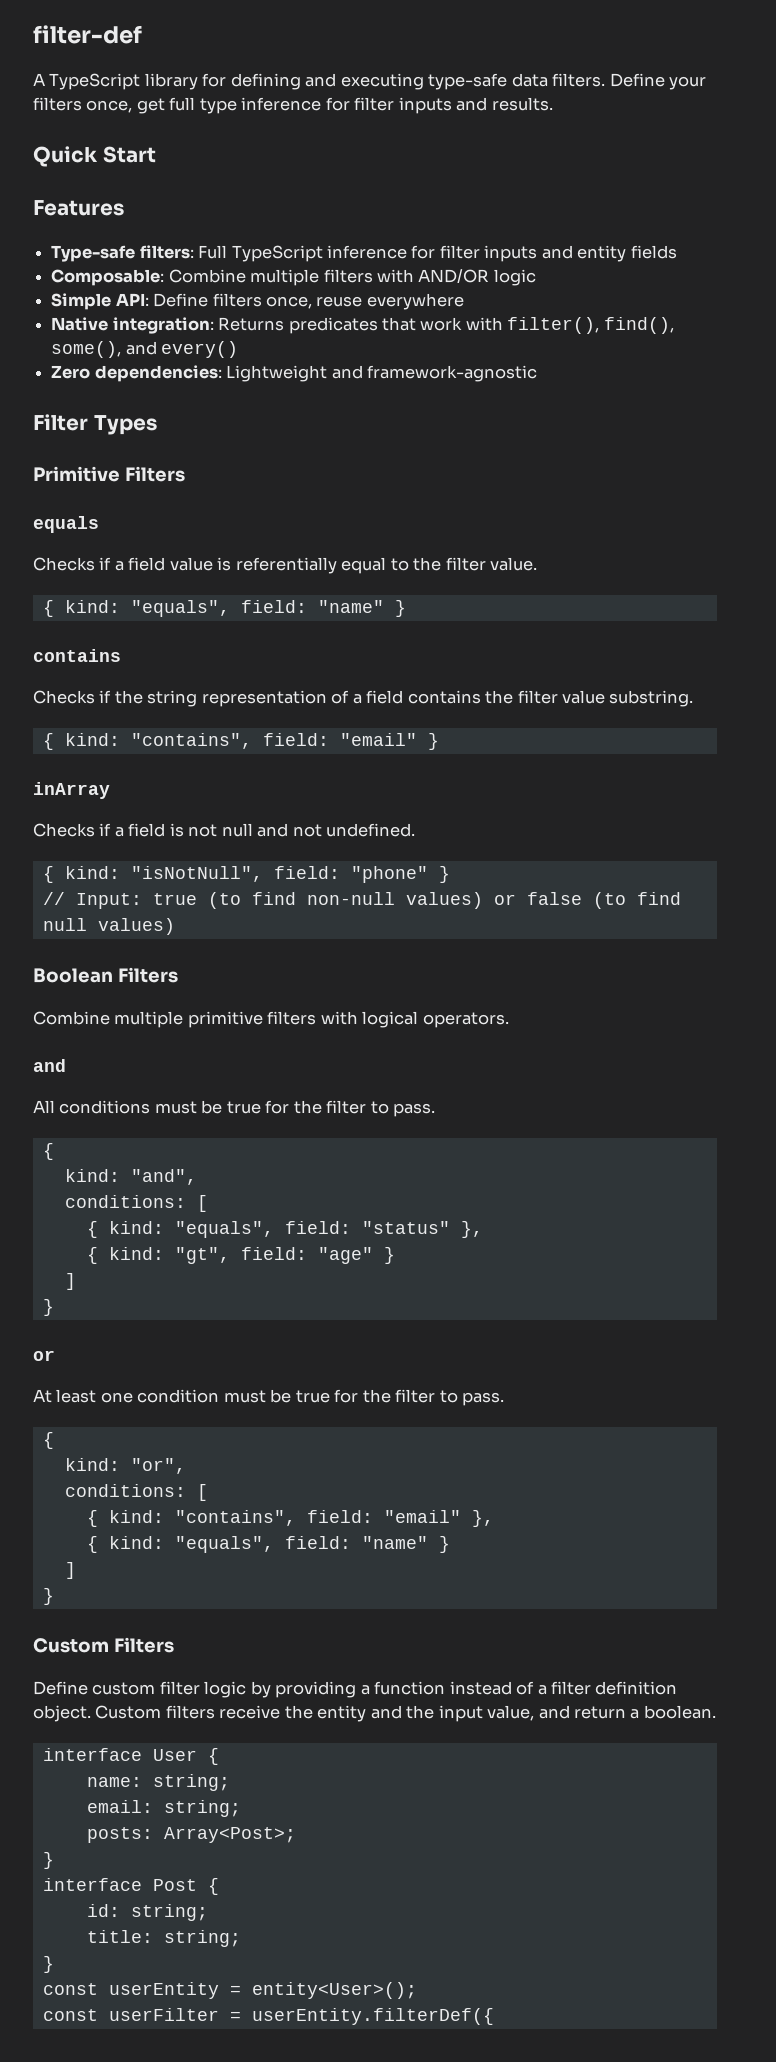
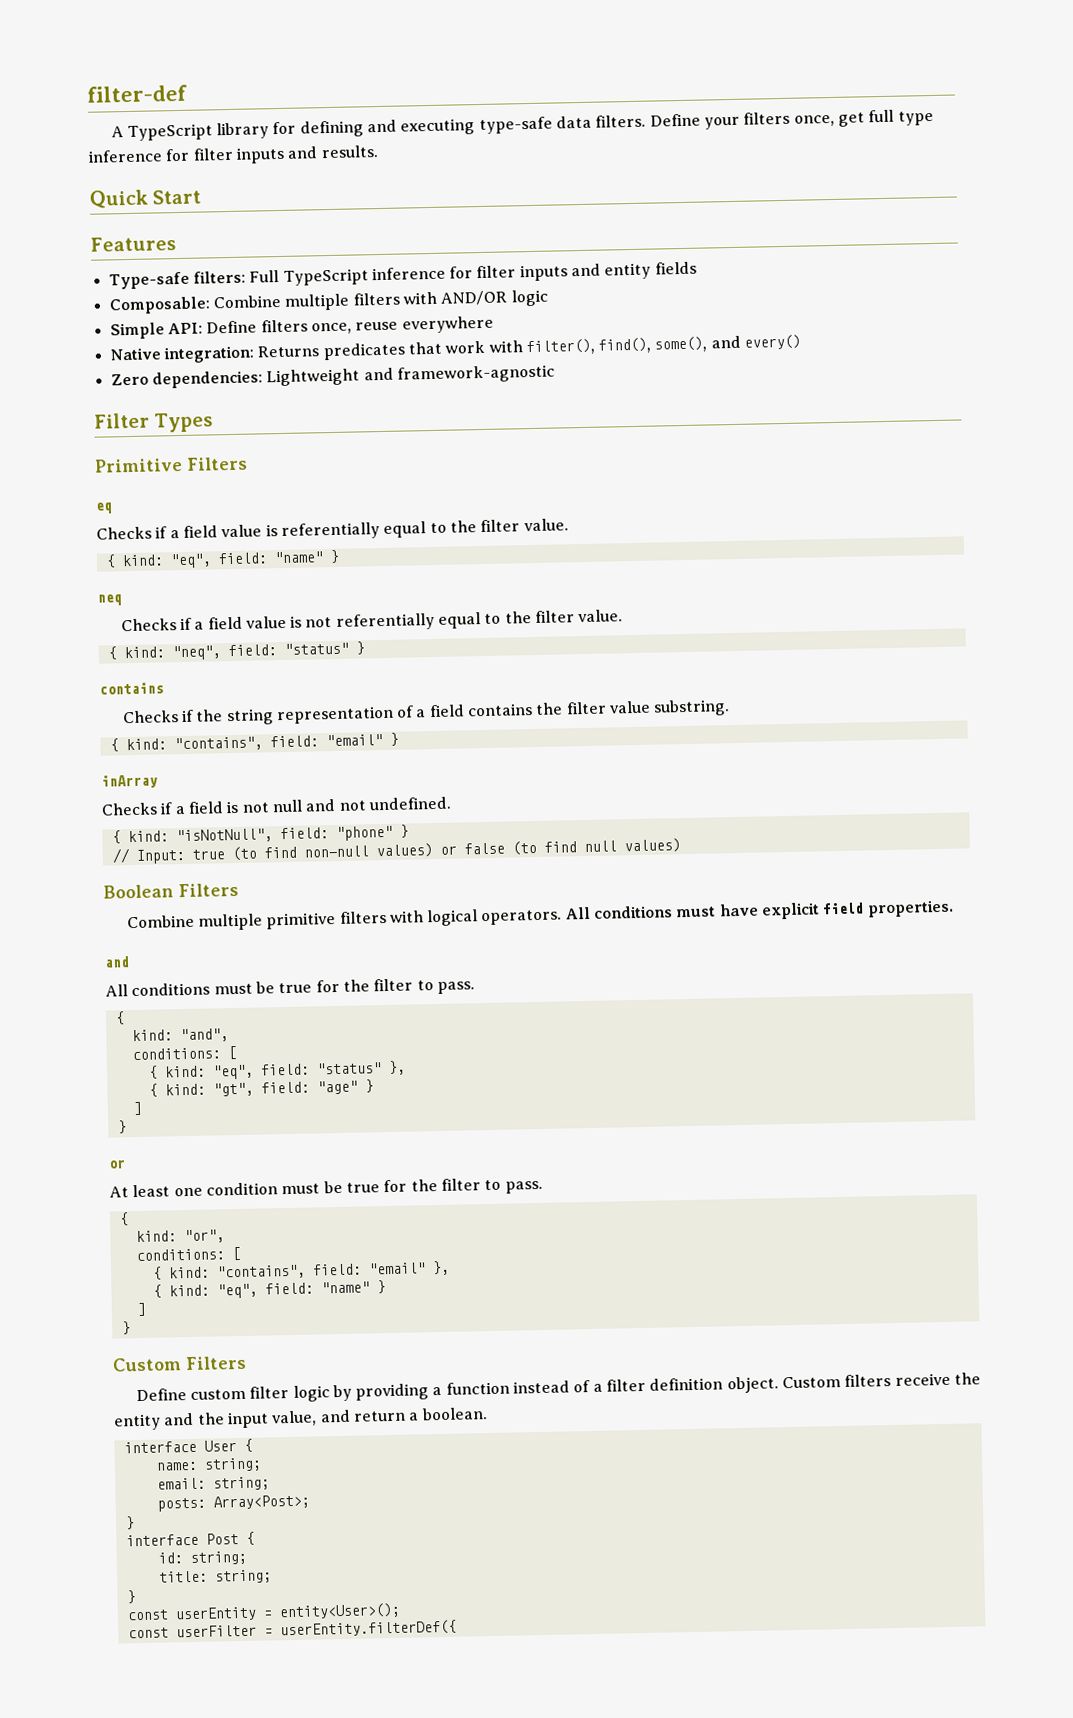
[33,516,99,533] equals -> [95,502,113,514] eq
[130,600,406,617] "equals", field: "name" } -> [169,549,340,569] [97,594,122,606] [120,609,624,632] [107,641,365,661] "eq", field: "name" } // neq // Checks if a field value is not referentially equal to the filter value. // { kind: "neq", field: "status" }
(509, 1020) none -> [564,899,954,920] All conditions must have explicit field properties.
[174,1221,274,1238] "equals", -> [212,1064,254,1080] "eq",
[174,1536,274,1553] "equals", -> [216,1283,258,1299] "eq",

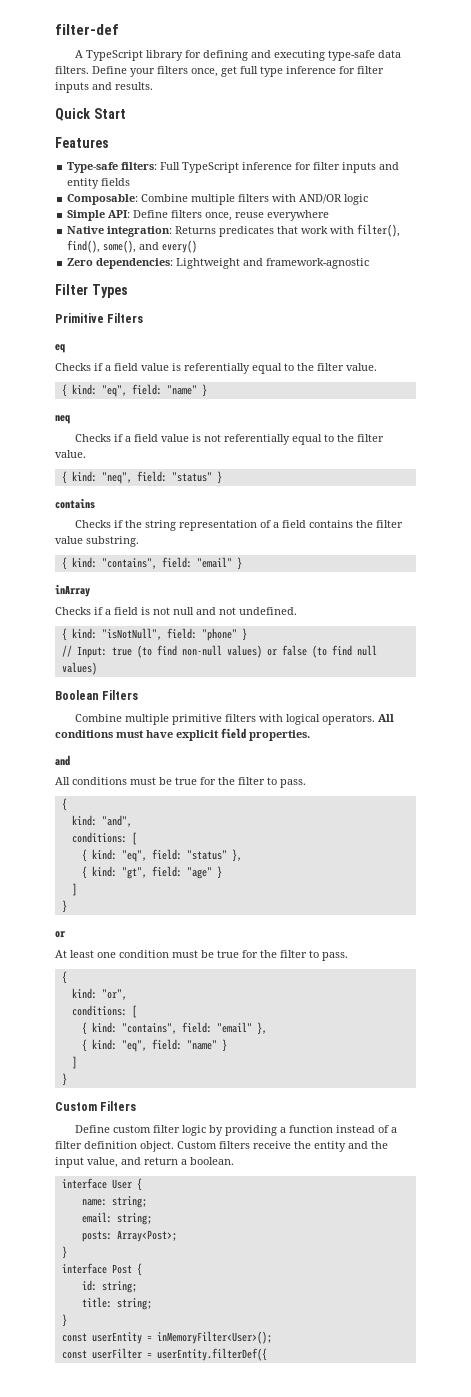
[278,1602,401,1620] entity<User>(); -> [156,1331,272,1344] inMemoryFilter<User>();

